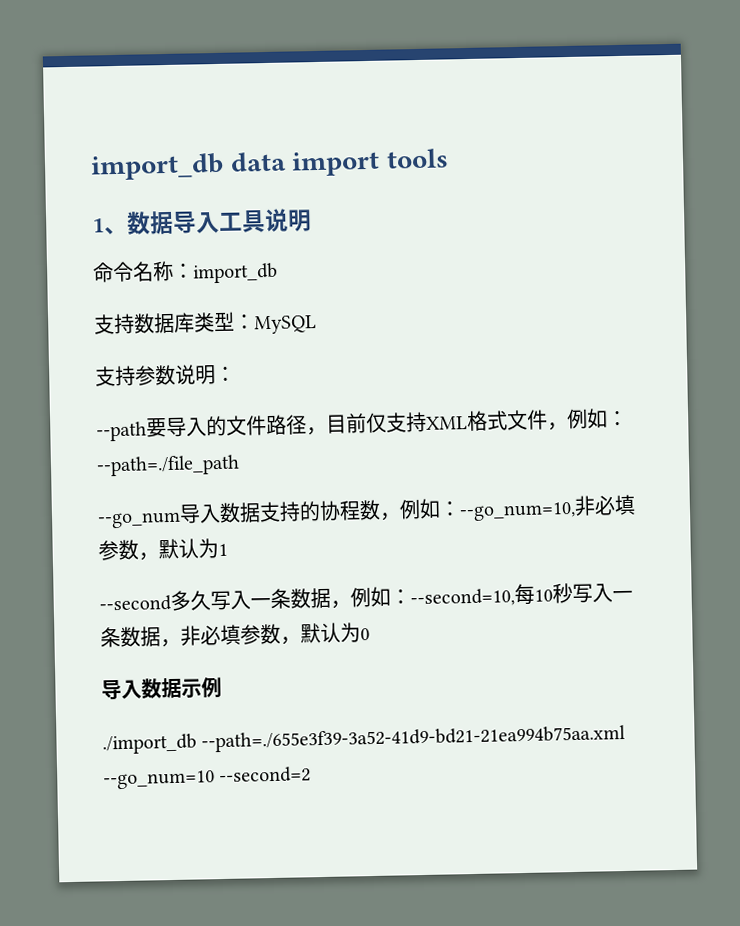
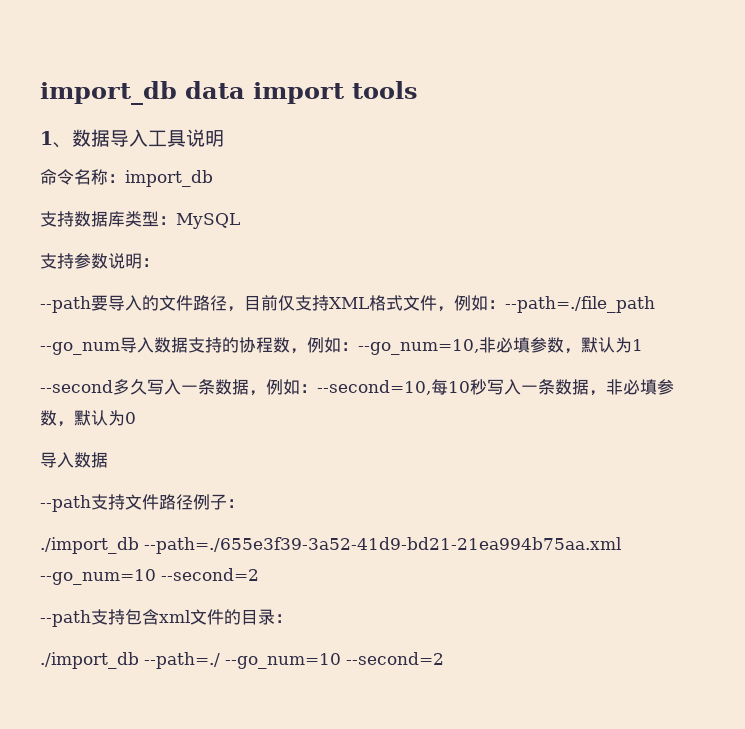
[181,677,222,698] 示例 -> [40,494,244,512] // --path支持文件路径例子：
(312, 775) none -> [40,609,292,627] [40,652,444,669] // --path支持包含xml文件的目录： // ./import_db --path=./ --go_num=10 --second=2

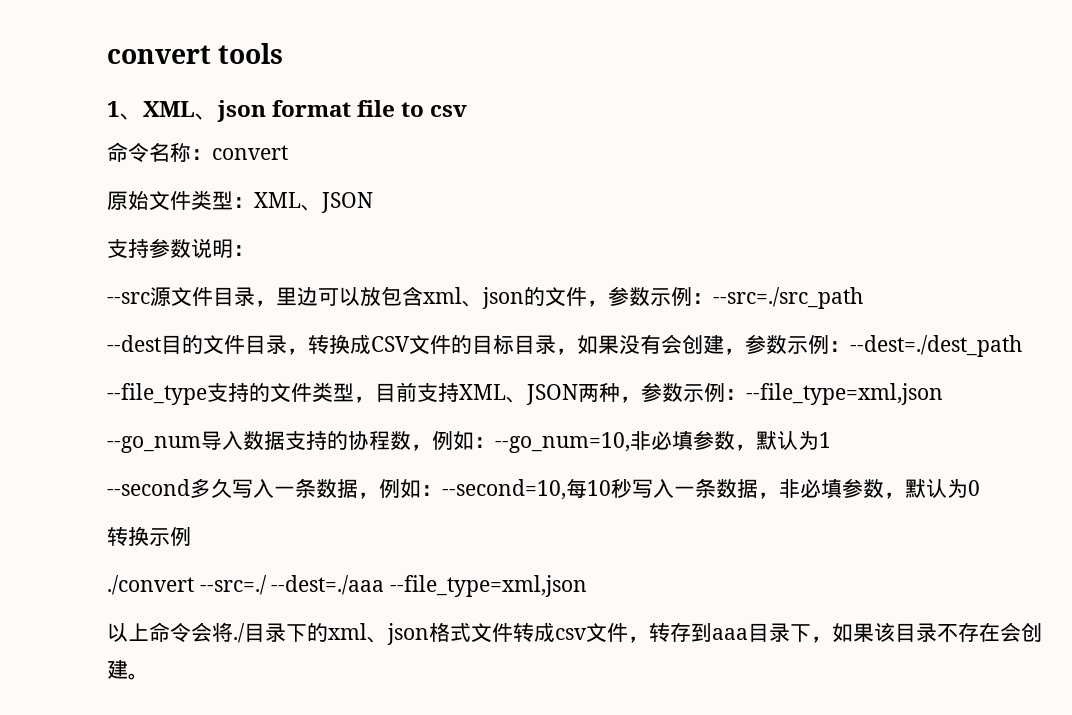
[40,81,344,105] import_db data import -> [107,45,211,64] convert
[72,129,224,147] [40,169,213,187] [40,211,240,229] [40,253,159,269] [40,295,655,313] 数据导入工具说明 // 命令名称：import_db // 支持数据库类型：MySQL // 支持参数说明： // --path要导入的文件路径，目前仅支持XML格式文件，例如：--path=./file_path -> [143,100,468,122] [107,142,288,163] [107,190,373,213] [107,238,254,258] [107,286,863,309] [107,334,1022,357] [107,382,943,405] XML、json format file to csv // 命令名称：convert // 原始文件类型：XML、JSON // 支持参数说明： // --src源文件目录，里边可以放包含xml、json的文件，参数示例：--src=./src_path // --dest目的文件目录，转换成CSV文件的目标目录，如果没有会创建，参数示例：--dest=./dest_path // --file_type支持的文件类型，目前支持XML、JSON两种，参数示例：--file_type=xml,json
[40,452,108,468] [40,494,244,512] [40,537,621,554] [40,568,259,585] [40,609,292,627] [40,652,444,669] 导入数据 // --path支持文件路径例子： // ./import_db --path=./655e3f39-3a52-41d9-bd21-21ea994b75aa.xml --go_num=10 --second=2 // --path支持包含xml文件的目录： // ./import_db --path=./ --go_num=10 --second=2 -> [107,526,191,547] [107,575,588,597] [107,622,1042,645] [107,660,149,680] 转换示例 // ./convert --src=./ --dest=./aaa --file_type=xml,json // 以上命令会将./目录下的xml、json格式文件转成csv文件，转存到aaa目录下，如果该目录不存在会创建。

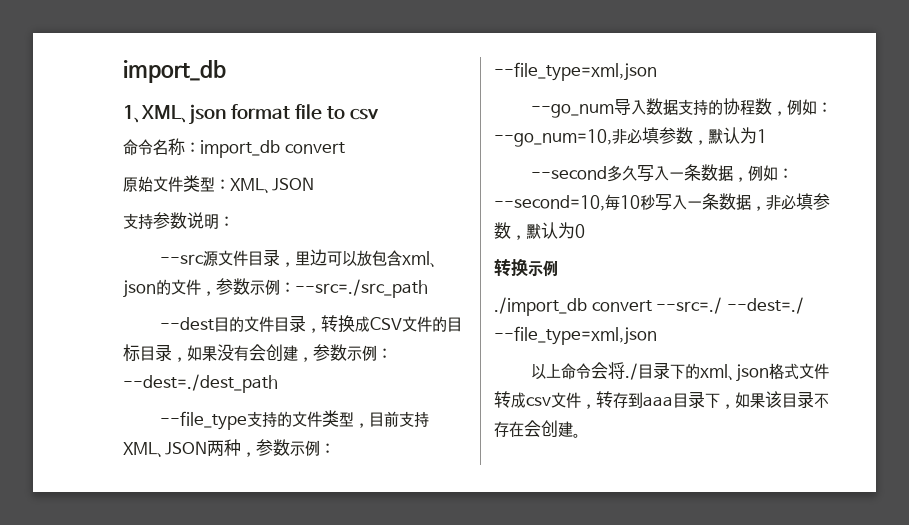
[107,43,284,64] convert tools -> [123,60,226,83] import_db
(212, 154) none -> [200,140,280,158] import_db
[107,575,385,595] ./convert --src=./ --dest=./aaa -> [494,297,804,316] ./import_db convert --src=./ --dest=./

